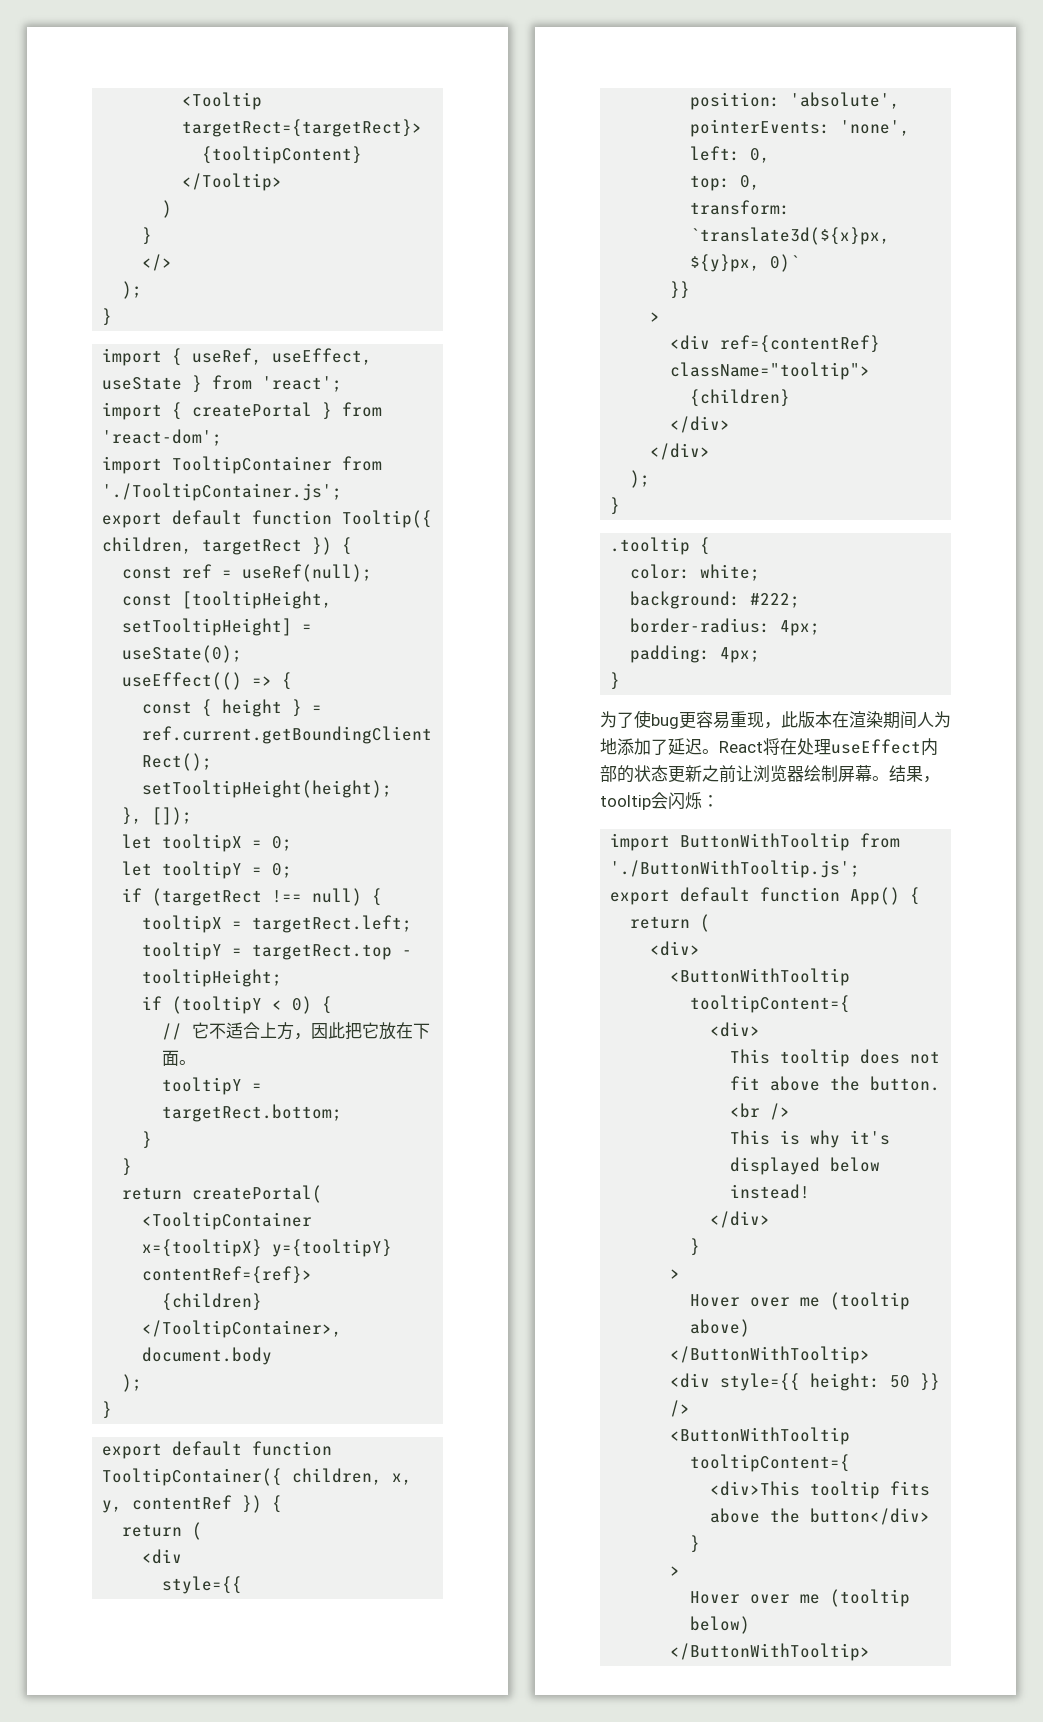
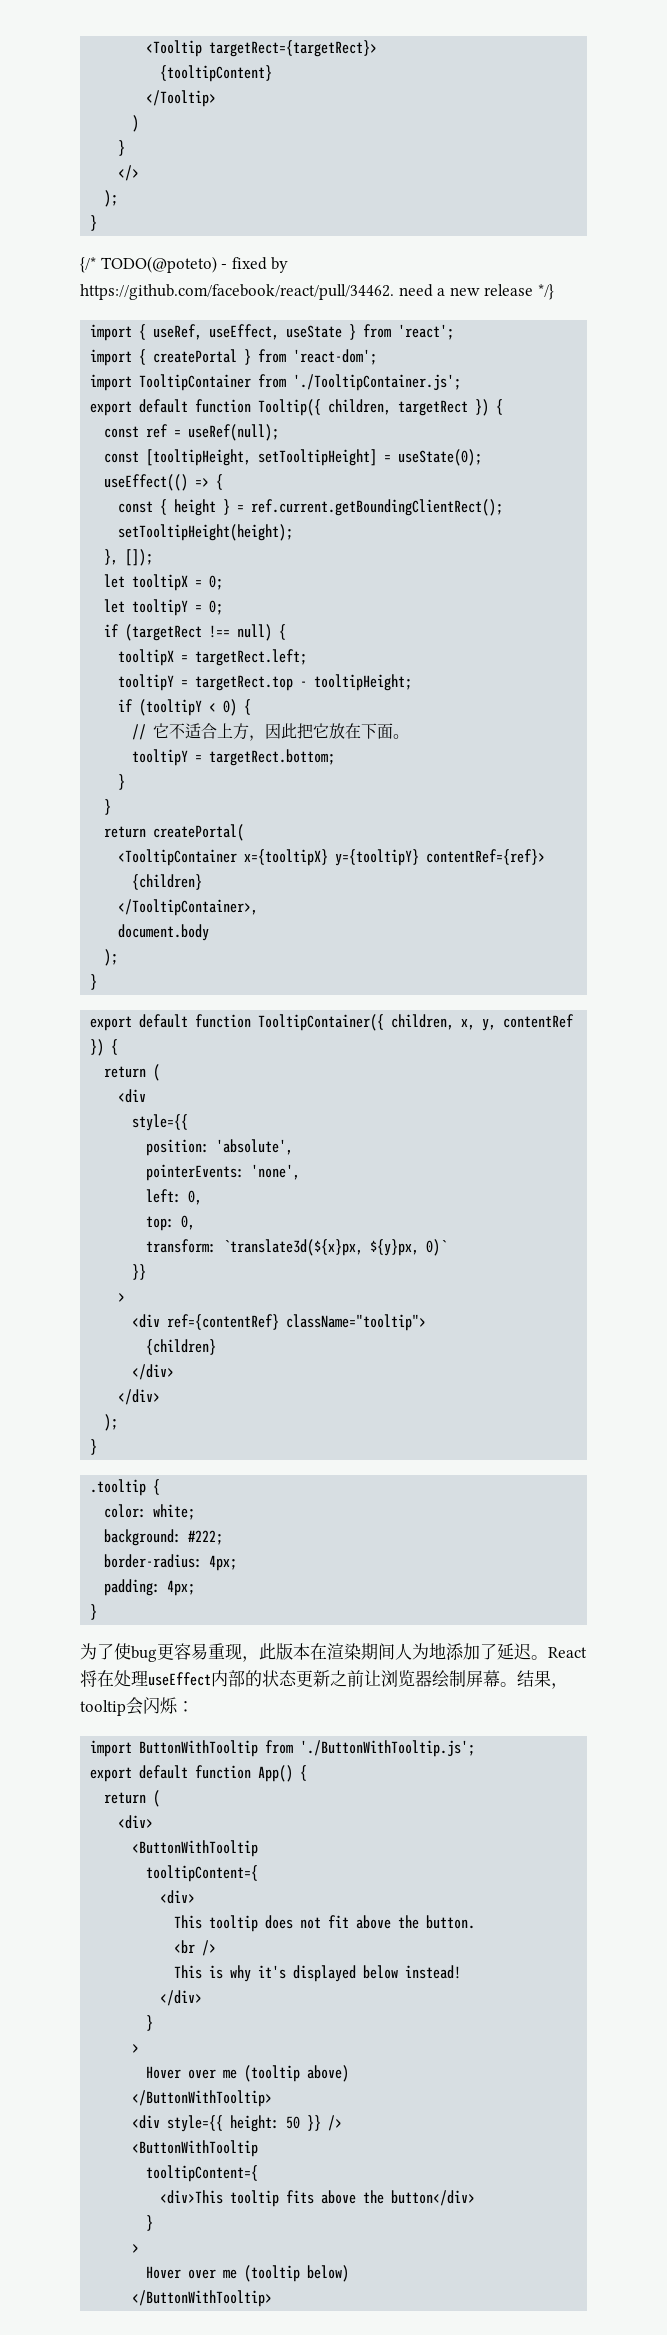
(113, 317) none -> [80,256,289,273] [80,284,554,300] // {/* TODO(@poteto) - fixed by https://github.com/facebook/react/pull/34462. need a new release */}

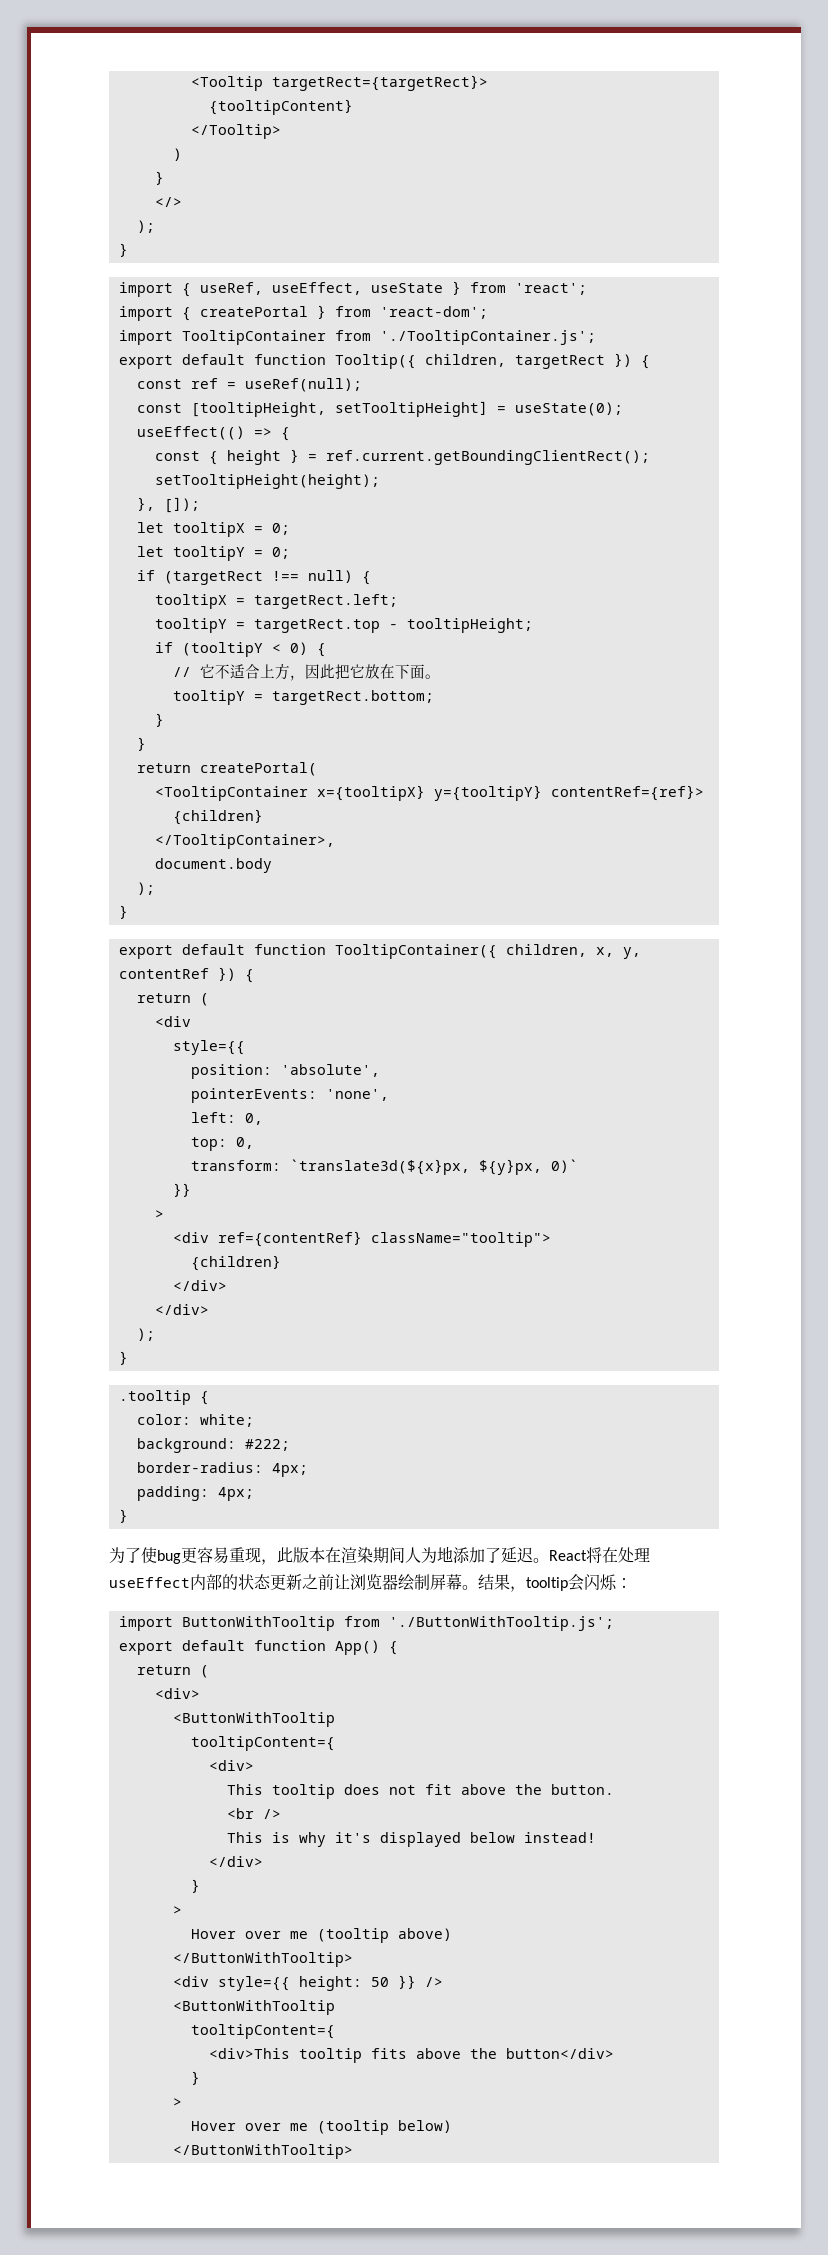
[80,256,289,273] [80,284,554,300] // {/* TODO(@poteto) - fixed by https://github.com/facebook/react/pull/34462. need a new release */} -> (128, 250) none

